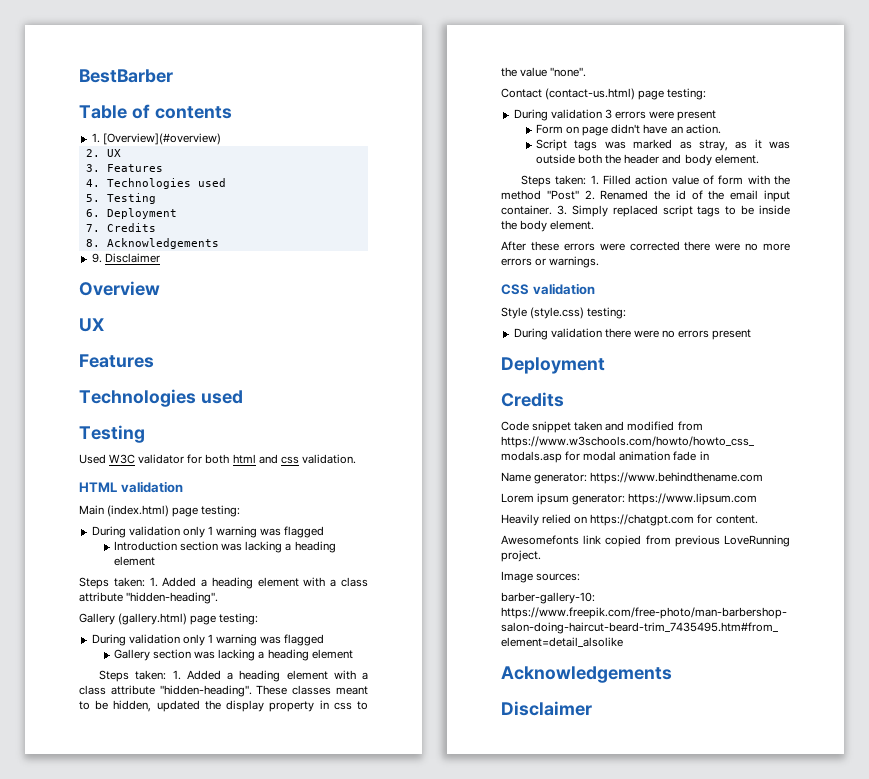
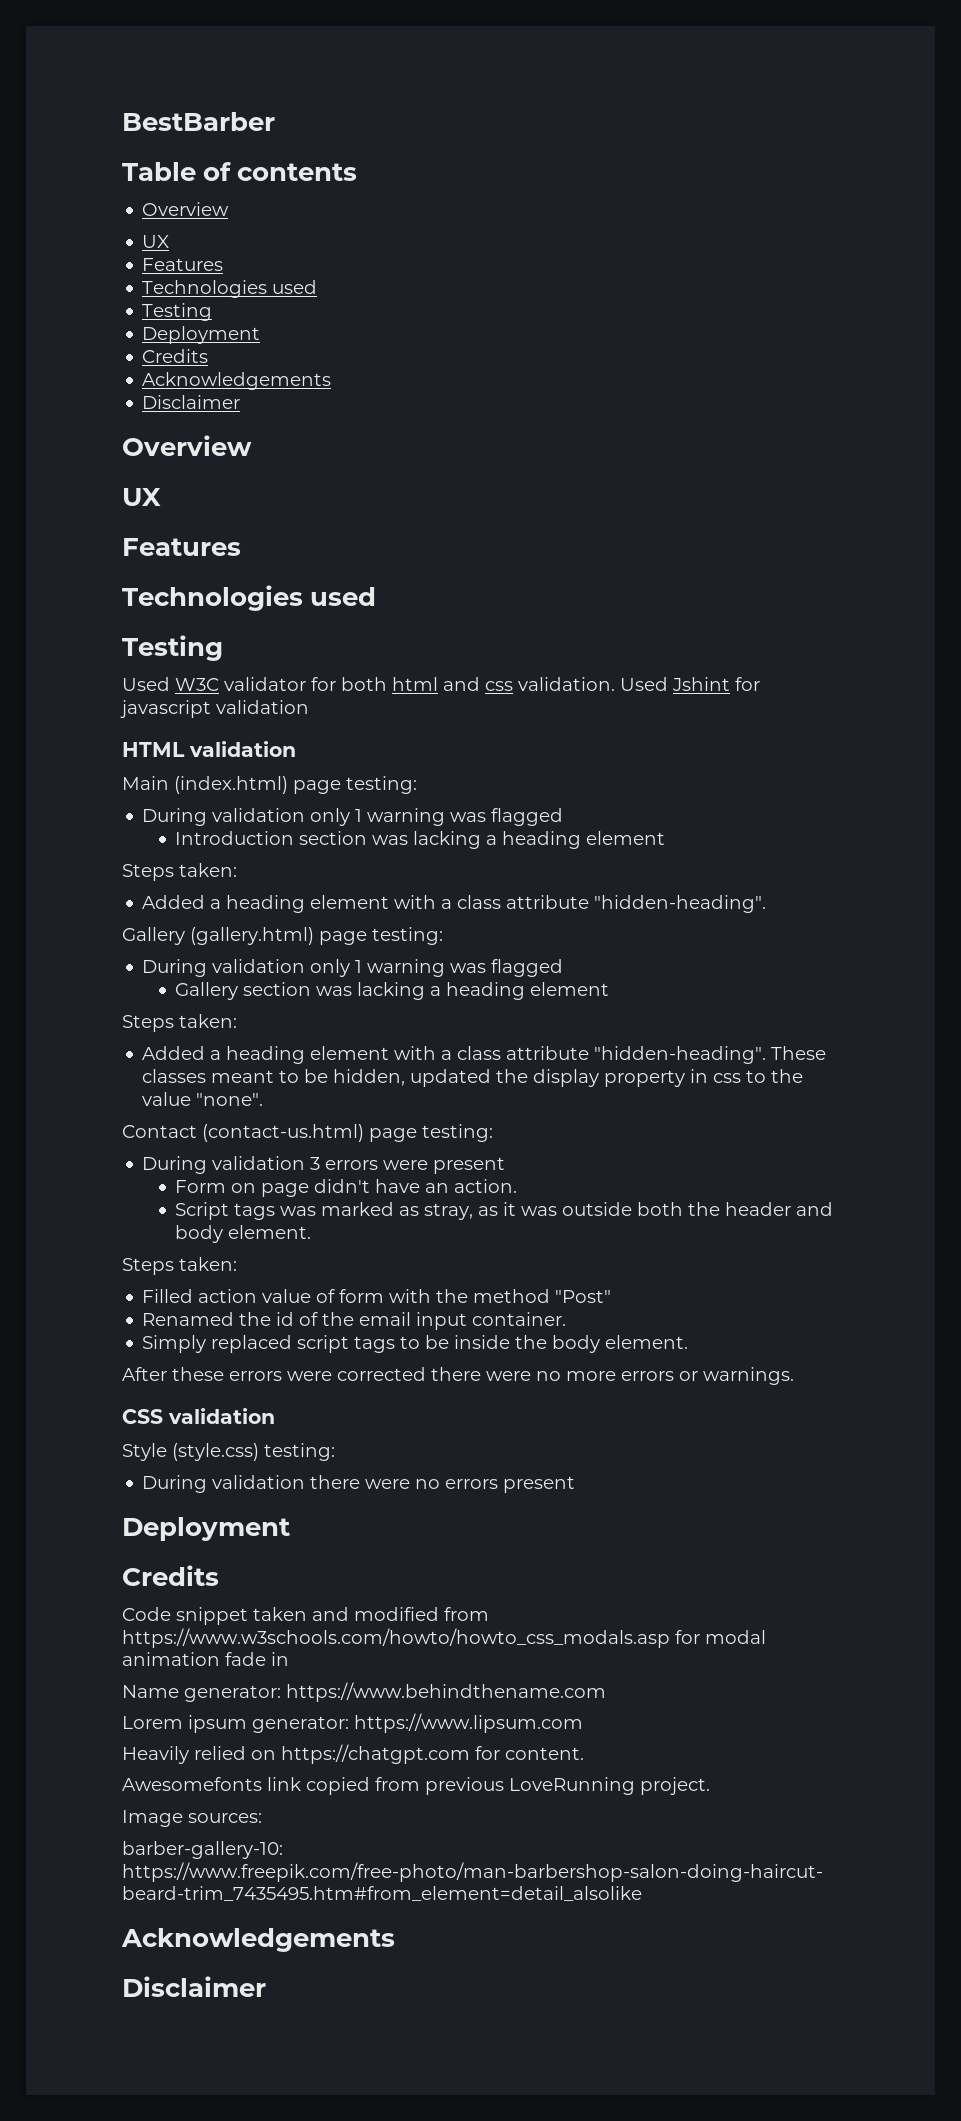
[91,133,221,145] [85,149,121,157] [85,164,163,172] [85,178,226,189] [85,193,156,204] [85,208,177,219] [85,223,156,232] [85,238,219,249] [91,253,102,263] 1. [Overview](#overview) // 2. UX // 3. Features // 4. Technologies used // 5. Testing // 6. Deployment // 7. Credits // 8. Acknowledgements // 9. -> [142,202,230,216] [142,235,170,248] [142,258,224,271] [142,280,318,298] [142,303,213,321] [142,326,261,344] [142,349,209,363] [142,372,332,390] Overview // UX // Features // Technologies used // Testing // Deployment // Credits // Acknowledgements //
(356, 459) none -> [620,677,760,691] [120,700,309,718] Used Jshint for javascript validation
[149,577,158,587] 1. -> (237, 870) //
[172,670,181,680] 1. -> (237, 1021) //
[590,175,599,185] 1. -> (237, 1264) //
[584,190,595,200] 2. -> (612, 1296) //
[556,205,567,215] 3. -> (567, 1319) //

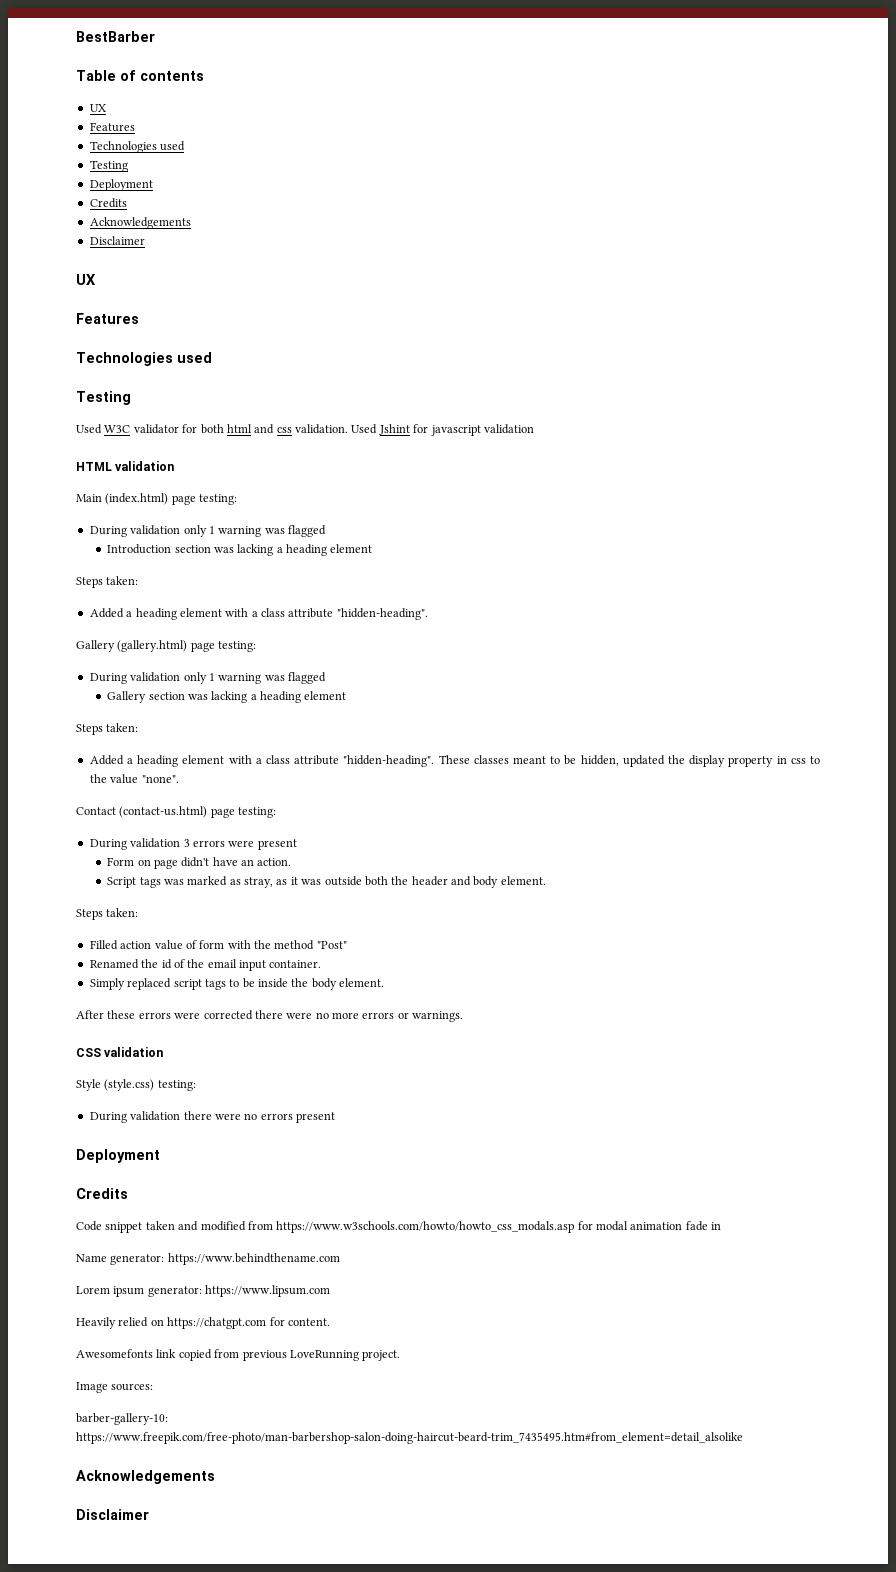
[142,202,230,216] // Overview -> (204, 76) none
[122,435,252,456] // Overview -> (145, 240) none

